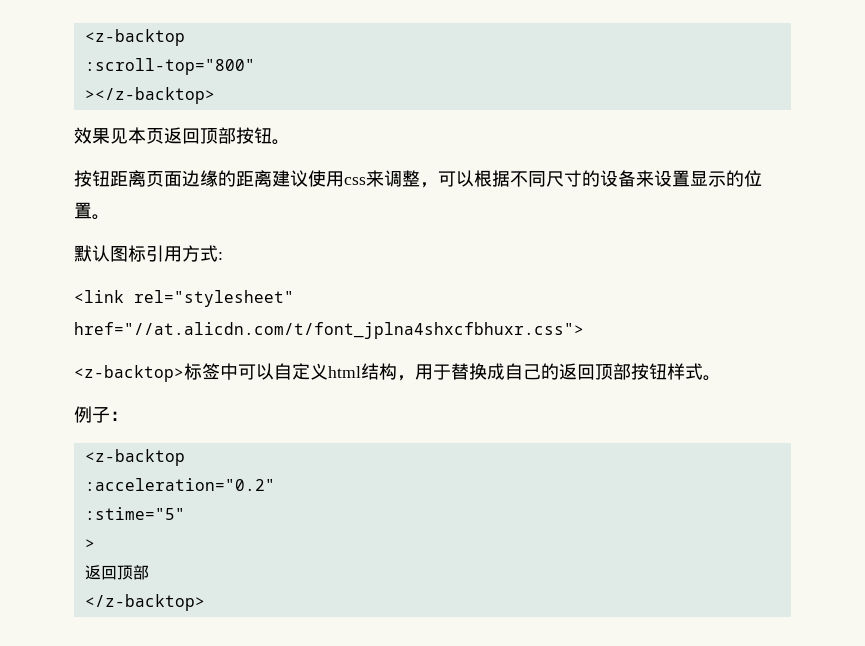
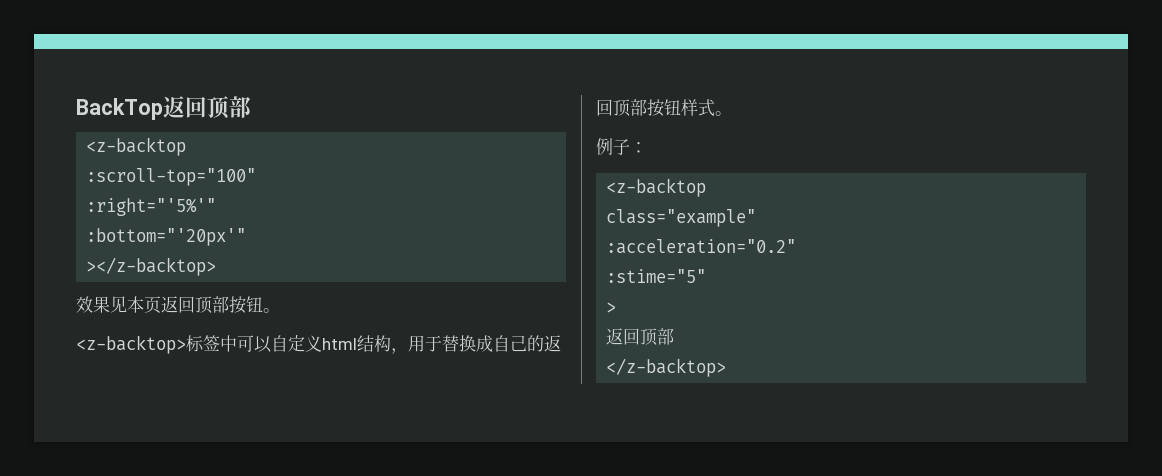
[84,29,185,46] [84,58,255,75] <z-backtop // :scroll-top="800" -> [76,96,251,120] [86,137,187,156] [86,168,257,186] [86,198,217,216] [86,228,247,246] BackTop返回顶部 // <z-backtop // :scroll-top="100" // :right="'5%'" // :bottom="'20px'"
[74,170,762,188] [74,202,110,220] [74,245,223,262] [74,290,294,307] [74,322,584,339] // 按钮距离页面边缘的距离建议使用css来调整，可以根据不同尺寸的设备来设置显示的位置。 // 默认图标引用方式: // <link rel="stylesheet" href="//at.alicdn.com/t/font_jplna4shxcfbhuxr.css"> -> (280, 310) none
(185, 457) none -> [606,209,757,227] // class="example"

